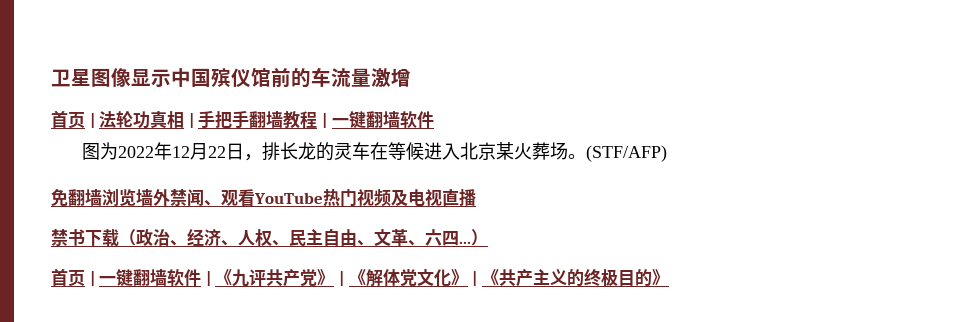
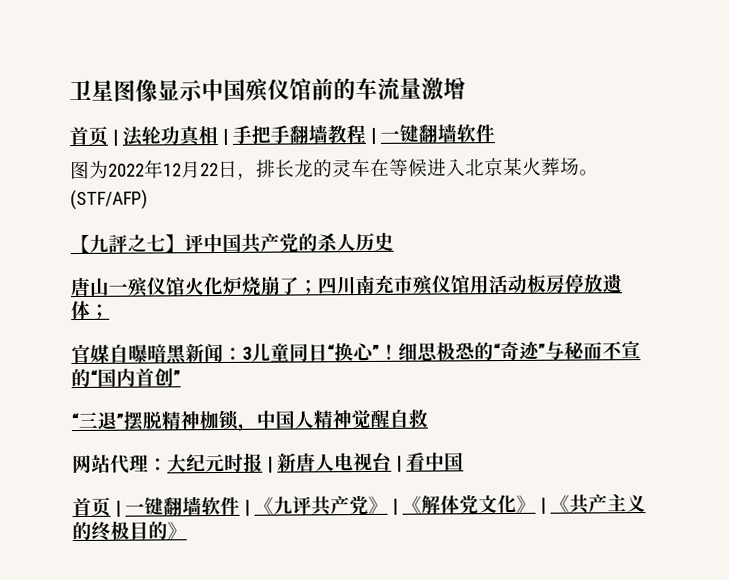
[51,188,476,207] [51,228,488,247] 免翻墙浏览墙外禁闻、观看YouTube热门视频及电视直播 // 禁书下载（政治、经济、人权、民主自由、文革、六四...） -> [70,232,394,254] [70,273,623,297] [71,300,110,320] [71,341,641,365] [71,367,181,388] [71,408,428,432] [72,451,464,474] 【九評之七】评中国共产党的杀人历史 // 唐山一殡仪馆火化炉烧崩了；四川南充市殡仪馆用活动板房停放遗体； // 官媒自曝暗黑新闻：3儿童同日“换心”！细思极恐的“奇迹”与秘而不宣的“国内首创” // “三退”摆脱精神枷锁，中国人精神觉醒自救 // 网站代理：大纪元时报 | 新唐人电视台 | 看中国

